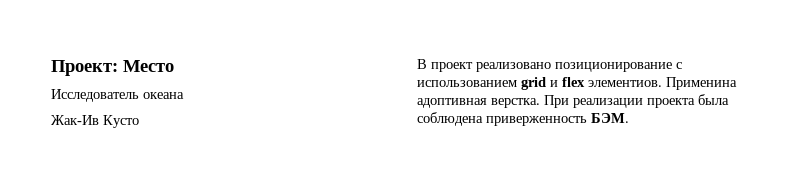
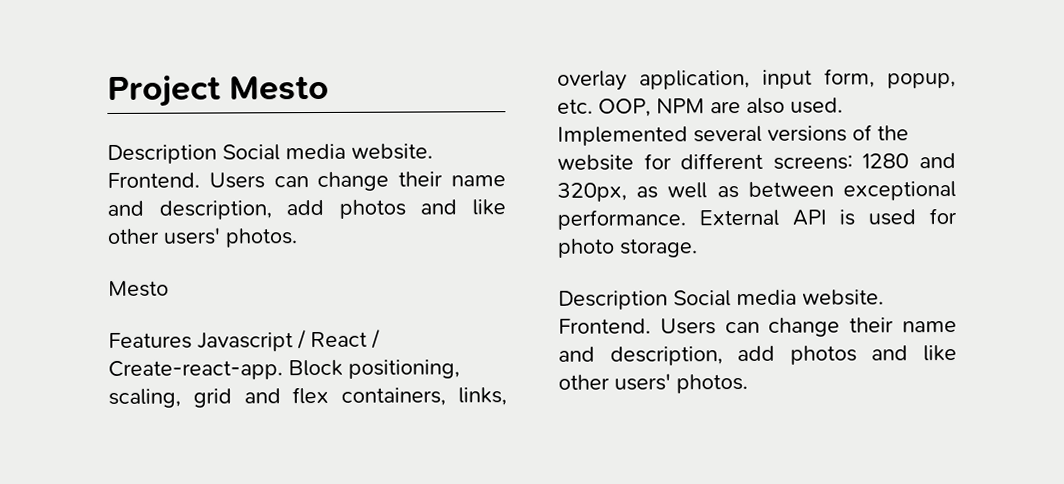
[51,60,174,76] [51,89,184,102] [51,115,139,128] [417,59,682,72] [417,77,737,90] [417,94,729,108] [417,112,629,126] Проект: Место // Исследователь океана // Жак-Ив Кусто // В проект реализовано позиционирование с использованием grid и flex элементиов. Применина адоптивная верстка. При реализации проекта была соблюдена приверженность БЭМ. -> [107,74,330,107] [107,143,433,164] [107,171,507,192] [107,199,506,220] [107,227,298,248] [108,280,169,297] [108,328,380,352] [108,359,460,380] [108,386,508,408] [557,68,956,91] [557,97,843,117] [557,124,909,146] [557,152,956,171] [557,181,956,202] [557,207,957,230] [557,238,698,258] [558,289,884,310] [558,317,957,337] [558,345,957,366] [558,373,748,394] Project Mesto // Description Social media website. Frontend. Users can change their name and description, add photos and like other users' photos. // Mesto // Features Javascript / React / Create-react-app. Block positioning, scaling, grid and flex containers, links, overlay application, input form, popup, etc. OOP, NPM are also used. Implemented several versions of the website for different screens: 1280 and 320px, as well as between exceptional performance. External API is used for photo storage. // Description Social media website. Frontend. Users can change their name and description, add photos and like other users' photos.

